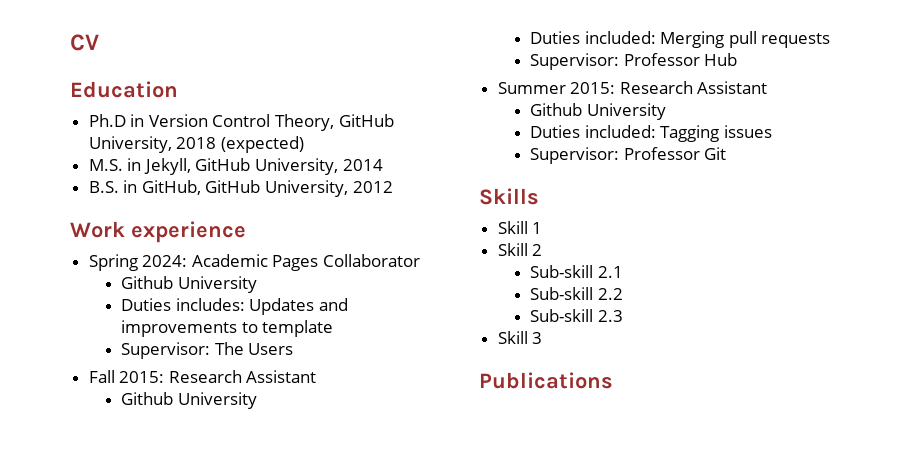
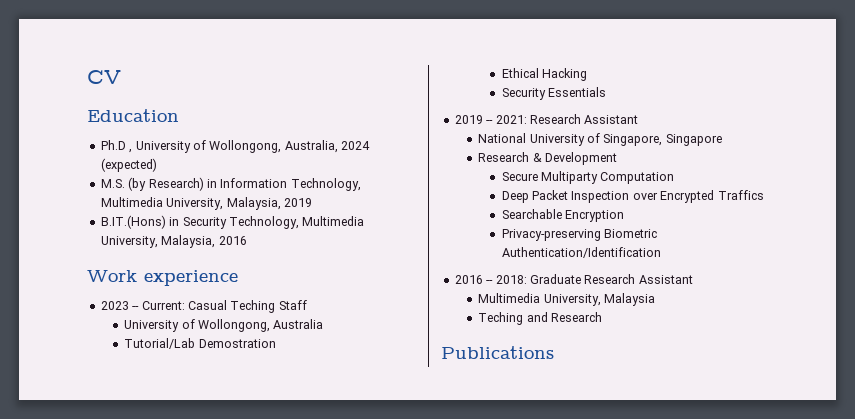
[130,114,394,131] [88,136,304,153] [88,158,383,175] [88,180,393,197] [70,221,246,243] [88,254,421,271] [121,276,257,293] [121,298,348,315] [121,320,334,337] [121,342,294,359] [88,370,317,383] [121,392,257,409] [530,31,831,48] [530,53,738,70] [497,81,768,94] [530,103,666,120] [530,125,772,142] [530,147,727,164] [479,188,539,205] [497,221,543,234] [497,243,543,256] [530,265,623,278] [530,287,623,300] [530,309,623,322] [497,331,543,344] in Version Control Theory, GitHub University, 2018 (expected) // M.S. in Jekyll, GitHub University, 2014 // B.S. in GitHub, GitHub University, 2012 // Work experience // Spring 2024: Academic Pages Collaborator // Github University // Duties includes: Updates and improvements to template // Supervisor: The Users // Fall 2015: Research Assistant // Github University // Duties included: Merging pull requests // Supervisor: Professor Hub // Summer 2015: Research Assistant // Github University // Duties included: Tagging issues // Supervisor: Professor Git // Skills // Skill 1 // Skill 2 // Sub-skill 2.1 // Sub-skill 2.2 // Sub-skill 2.3 // Skill 3 -> [129,140,370,153] [100,158,157,172] [100,177,361,191] [100,197,312,210] [100,215,365,229] [100,235,247,248] [87,270,238,286] [100,300,307,313] [124,319,324,332] [124,338,276,349] [501,68,588,81] [501,87,607,100] [454,114,639,124] [478,133,722,146] [478,152,617,165] [501,171,675,184] [501,190,764,203] [501,209,625,222] [501,229,658,241] [501,247,661,258] [454,274,693,284] [478,293,655,306] [478,312,602,325] , University of Wollongong, Australia, 2024 (expected) // M.S. (by Research) in Information Technology, Multimedia University, Malaysia, 2019 // B.IT.(Hons) in Security Technology, Multimedia University, Malaysia, 2016 // Work experience // 2023 -- Current: Casual Teching Staff // University of Wollongong, Australia // Tutorial/Lab Demostration // Ethical Hacking // Security Essentials // 2019 -- 2021: Research Assistant // National University of Singapore, Singapore // Research & Development // Secure Multiparty Computation // Deep Packet Inspection over Encrypted Traffics // Searchable Encryption // Privacy-preserving Biometric Authentication/Identification // 2016 -- 2018: Graduate Research Assistant // Multimedia University, Malaysia // Teching and Research

